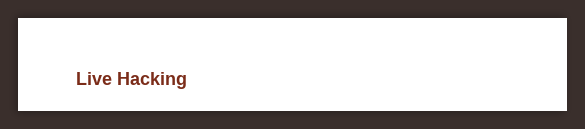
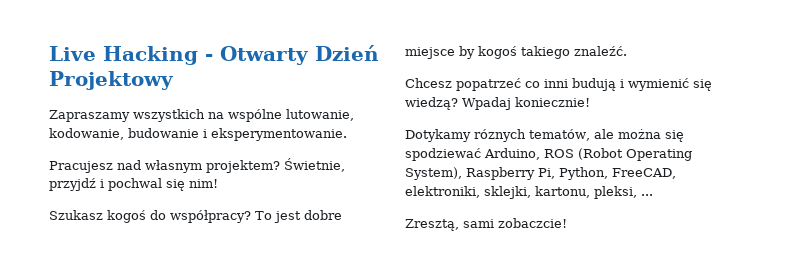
(187, 80) none -> [205,45,379,65] [49,71,174,90] [49,109,354,122] [49,128,347,141] [49,158,345,173] [49,178,218,191] [49,210,342,223] [405,46,627,59] [405,78,712,91] [405,97,590,110] [405,129,684,142] [405,148,692,161] [405,167,676,180] [405,186,653,199] [405,218,567,231] - Otwarty Dzień Projektowy // Zapraszamy wszystkich na wspólne lutowanie, kodowanie, budowanie i eksperymentowanie. // Pracujesz nad własnym projektem? Świetnie, przyjdź i pochwal się nim! // Szukasz kogoś do współpracy? To jest dobre miejsce by kogoś takiego znaleźć. // Chcesz popatrzeć co inni budują i wymienić się wiedzą? Wpadaj koniecznie! // Dotykamy róznych tematów, ale można się spodziewać Arduino, ROS (Robot Operating System), Raspberry Pi, Python, FreeCAD, elektroniki, sklejki, kartonu, pleksi, ... // Zresztą, sami zobaczcie!

